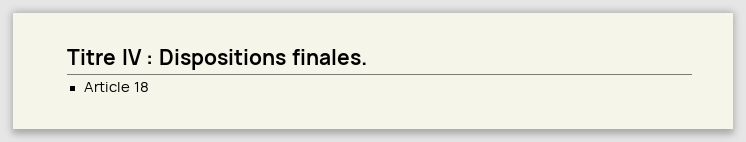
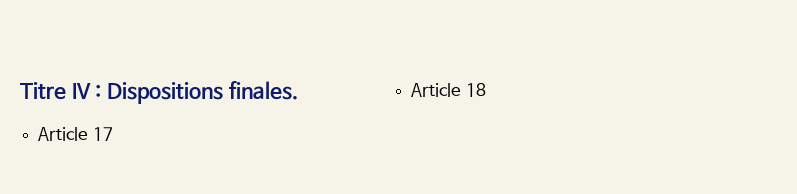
(367, 57) none -> [38,127,113,141] // Article 17

